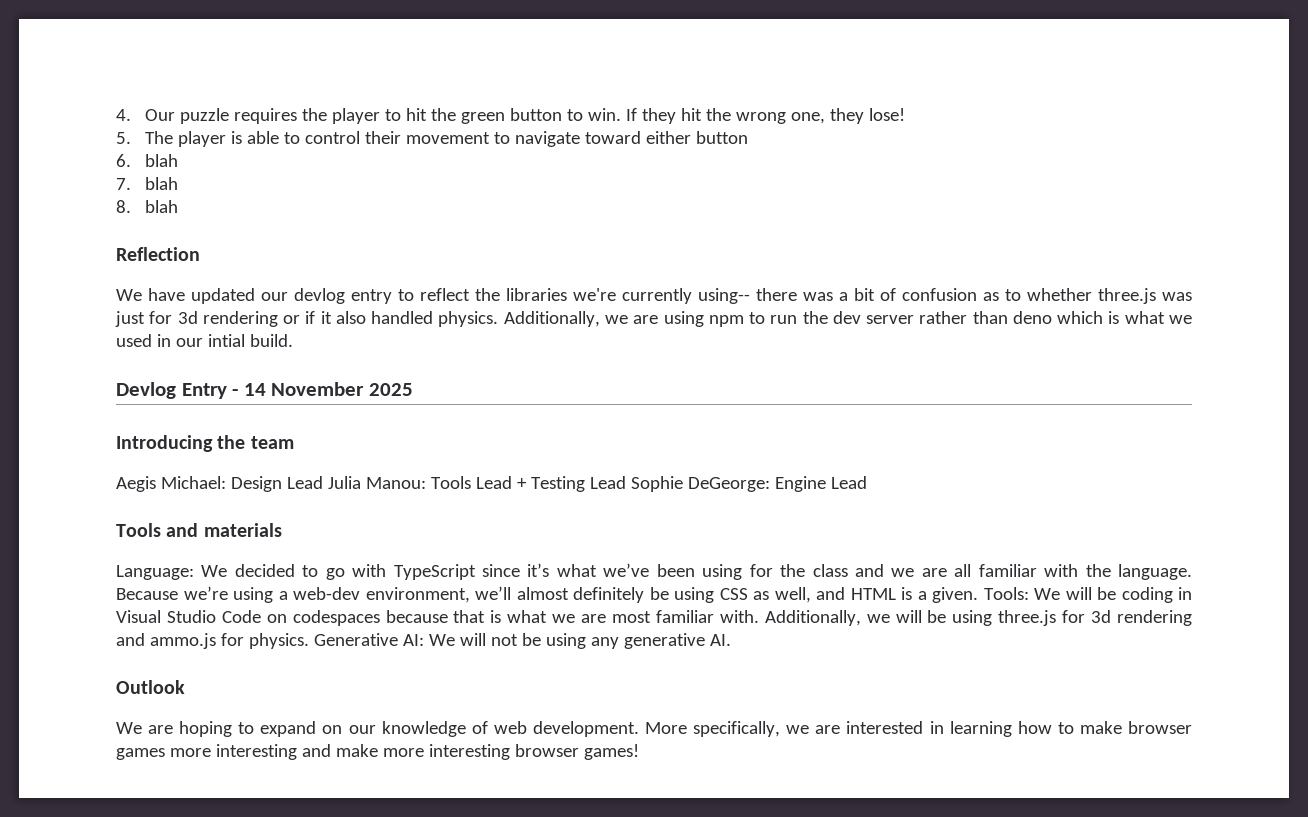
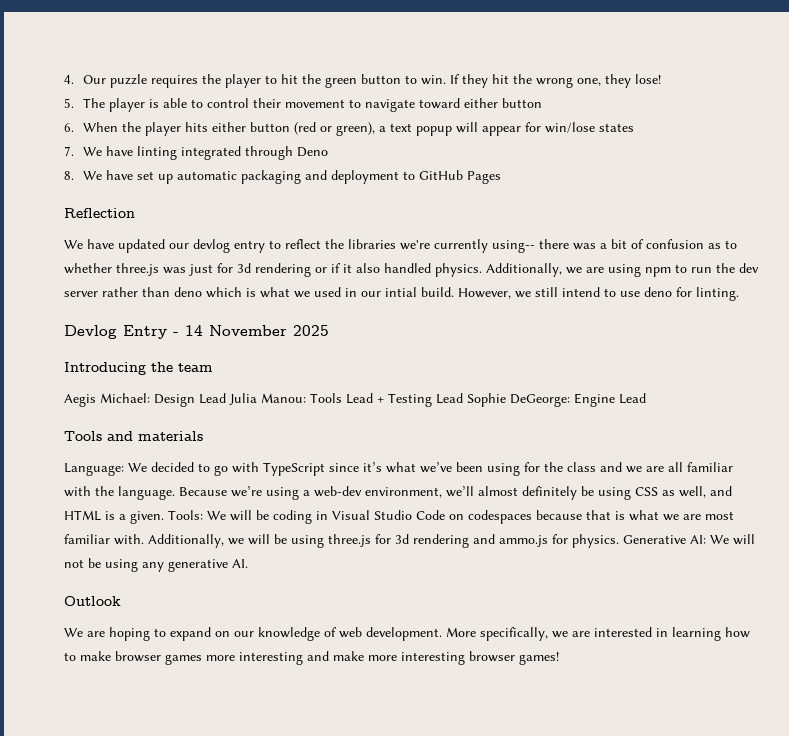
[145,154,179,167] [116,177,179,190] [116,200,179,213] blah // 7. blah // 8. blah -> [83,122,635,136] [64,146,329,160] [64,170,502,184] When the player hits either button (red or green), a text popup will appear for win/lose states // 7. We have linting integrated through Deno // 8. We have set up automatic packaging and deployment to GitHub Pages
(293, 340) none -> [458,287,739,301] However, we still intend to use deno for linting.

